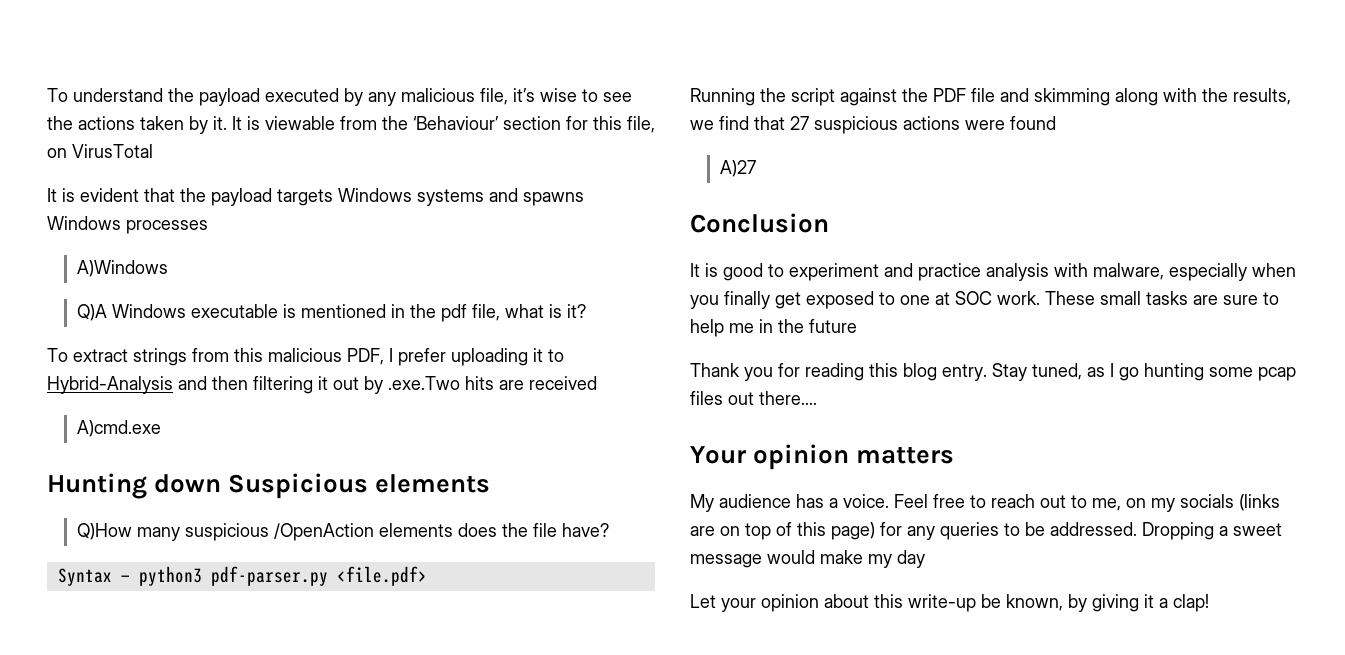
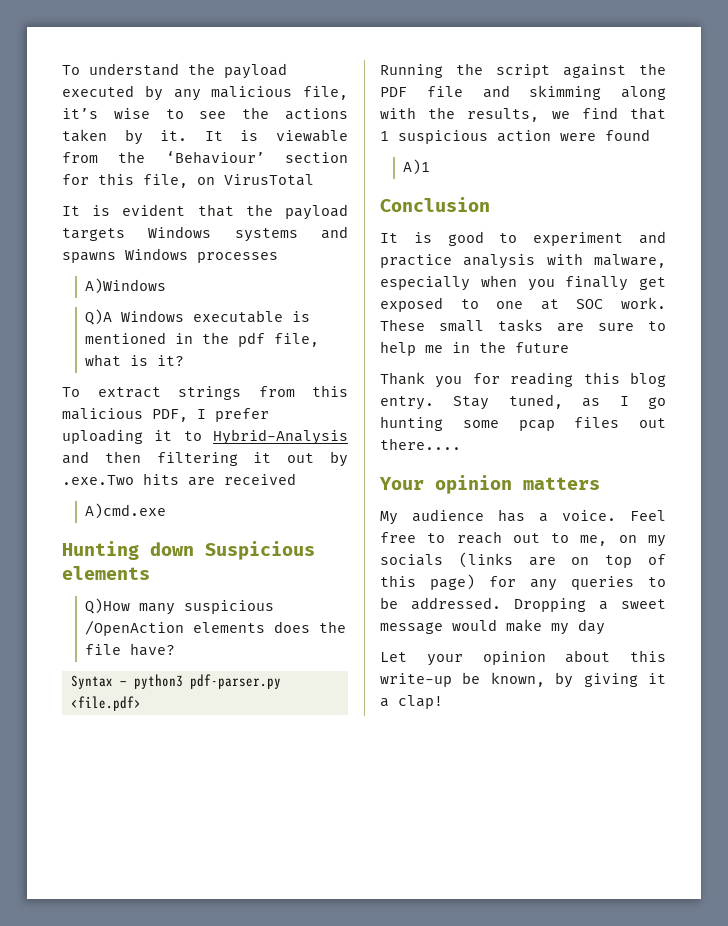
[790,116,960,134] 27 suspicious actions -> [380,130,551,144] 1 suspicious action
[719,160,756,177] A)27 -> [403,159,431,175] A)1

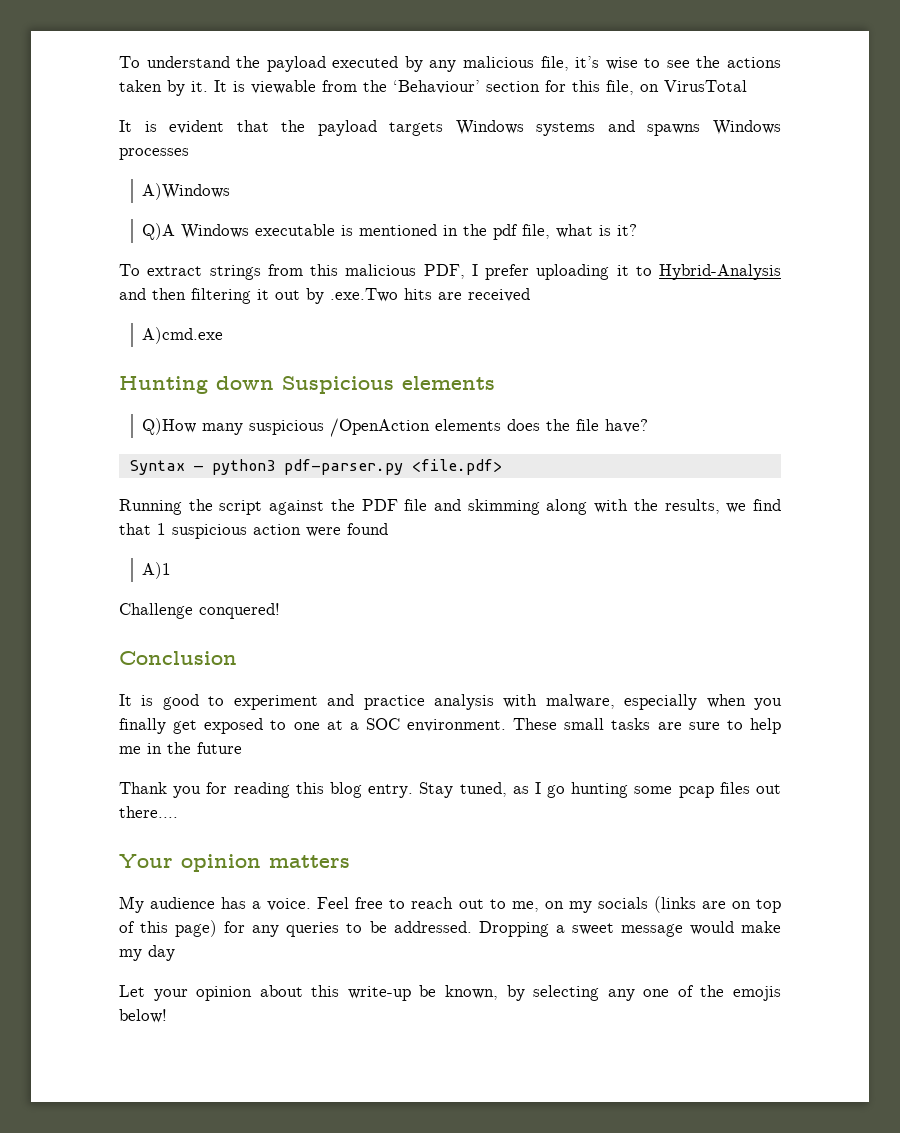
(431, 167) none -> [119,603,280,619] // Challenge conquered!
[576,297,666,309] SOC work. -> [349,718,507,732] a SOC environment.
[583,673,666,687] [380,695,443,709] giving it a clap! -> [533,985,781,1001] [119,1009,167,1023] selecting any one of the emojis below!

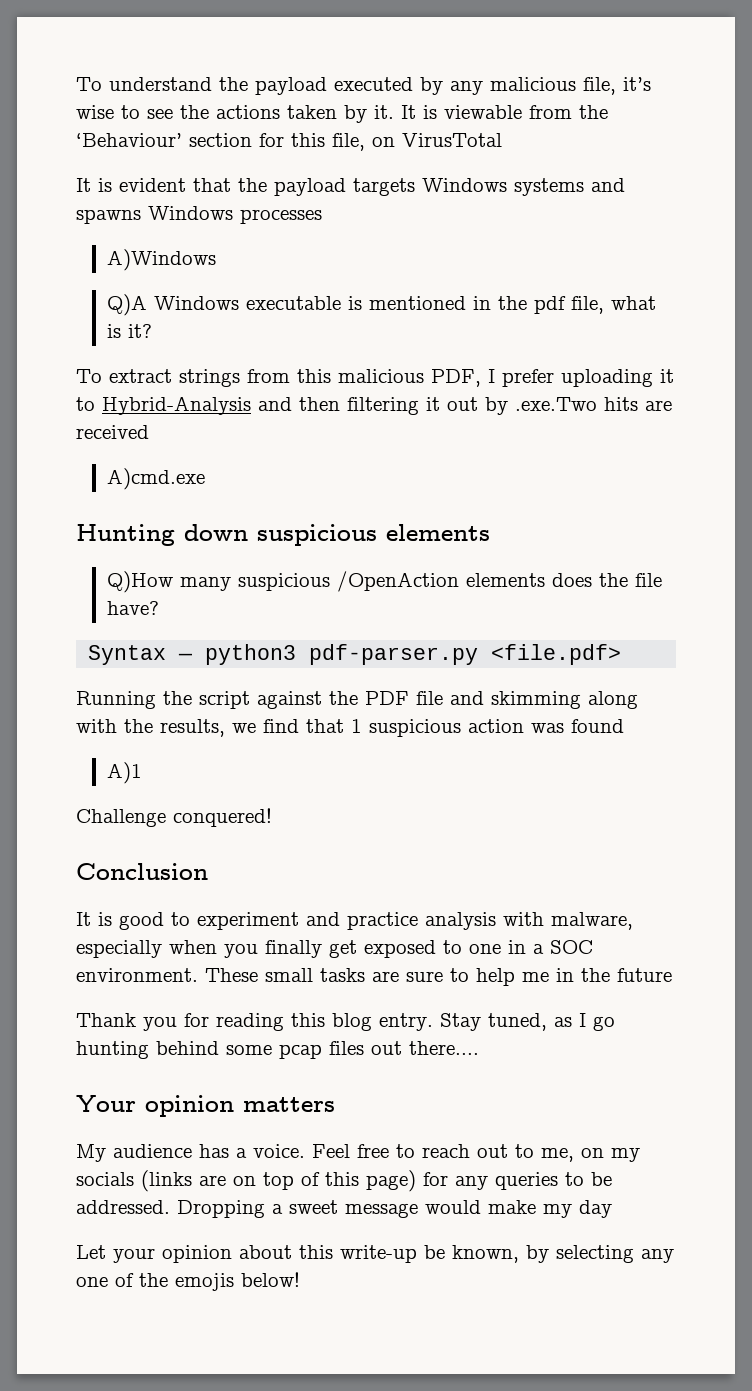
[282,376,394,394] Suspicious -> [257,524,377,546] suspicious
[306,527,341,537] were -> [531,723,564,733] was
[326,720,343,730] at -> [508,940,526,954] in
(629, 790) none -> [156,1041,219,1055] behind

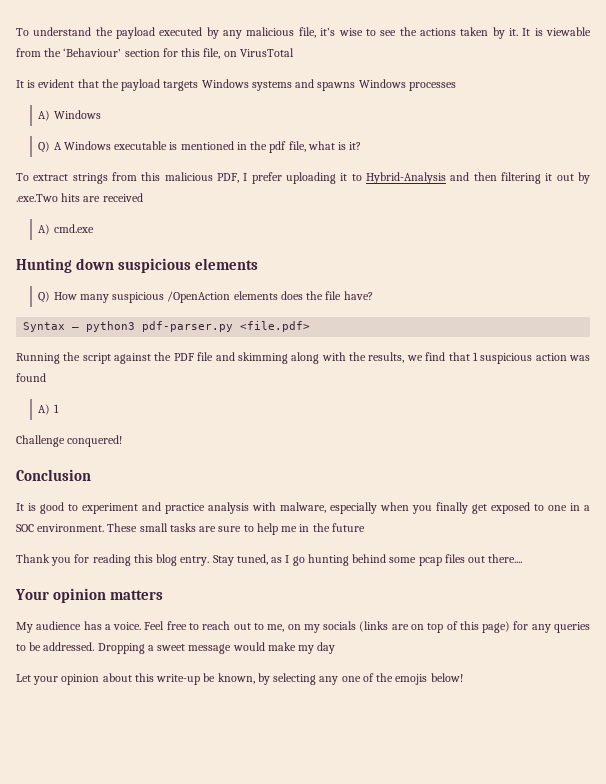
[106,249,216,271] [106,294,147,316] A)Windows // Q)A -> [38,110,101,121] [38,141,62,153] A) Windows // Q) A
[106,468,205,490] A)cmd.exe -> [38,224,94,235] A) cmd.exe
[106,571,173,593] Q)How -> [38,291,77,303] Q) How
[106,762,142,784] A)1 -> [38,404,59,415] A) 1

